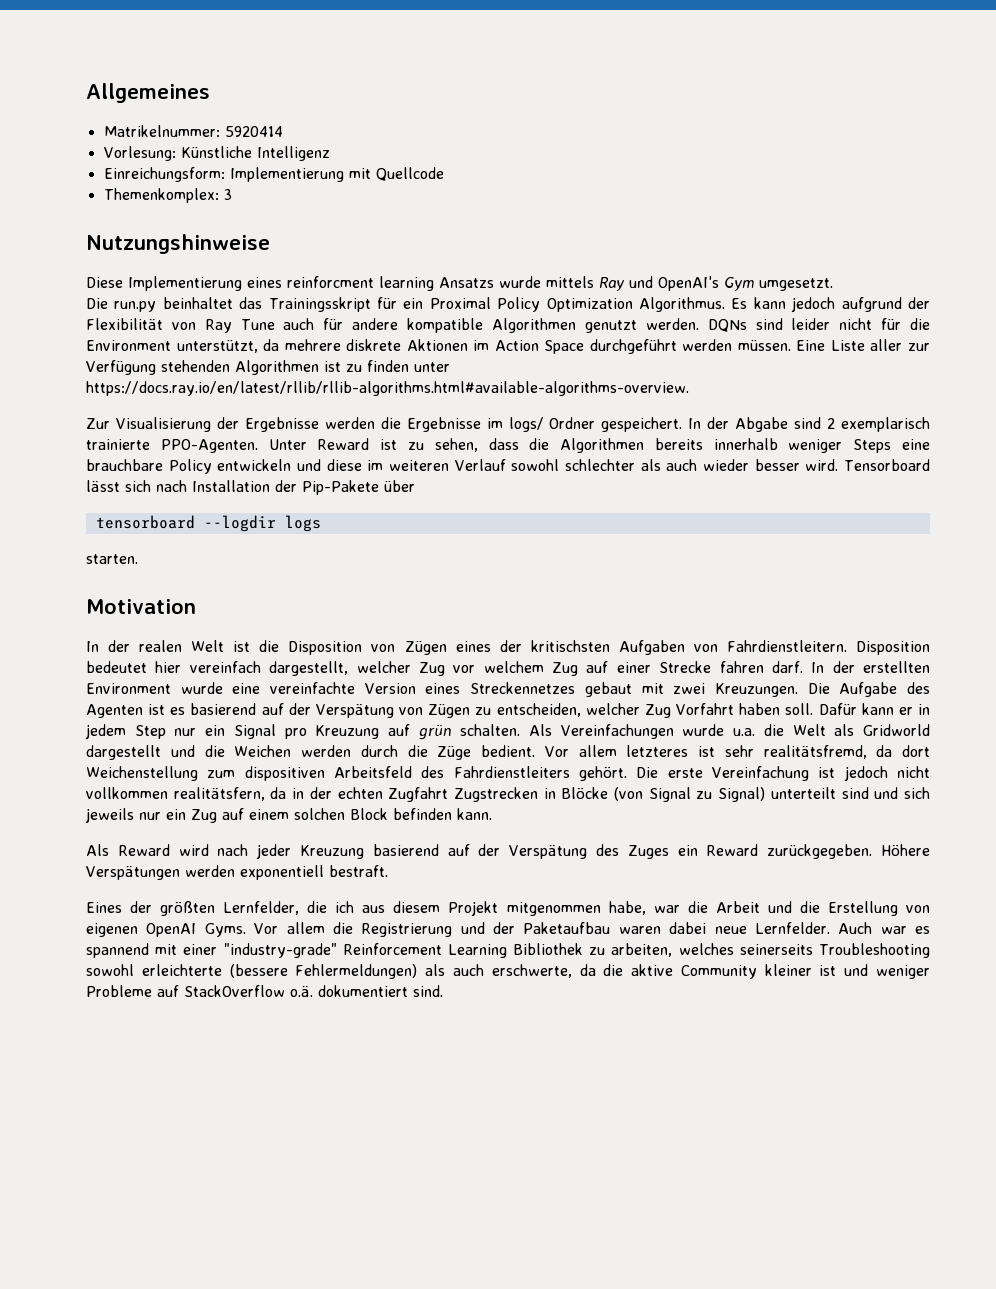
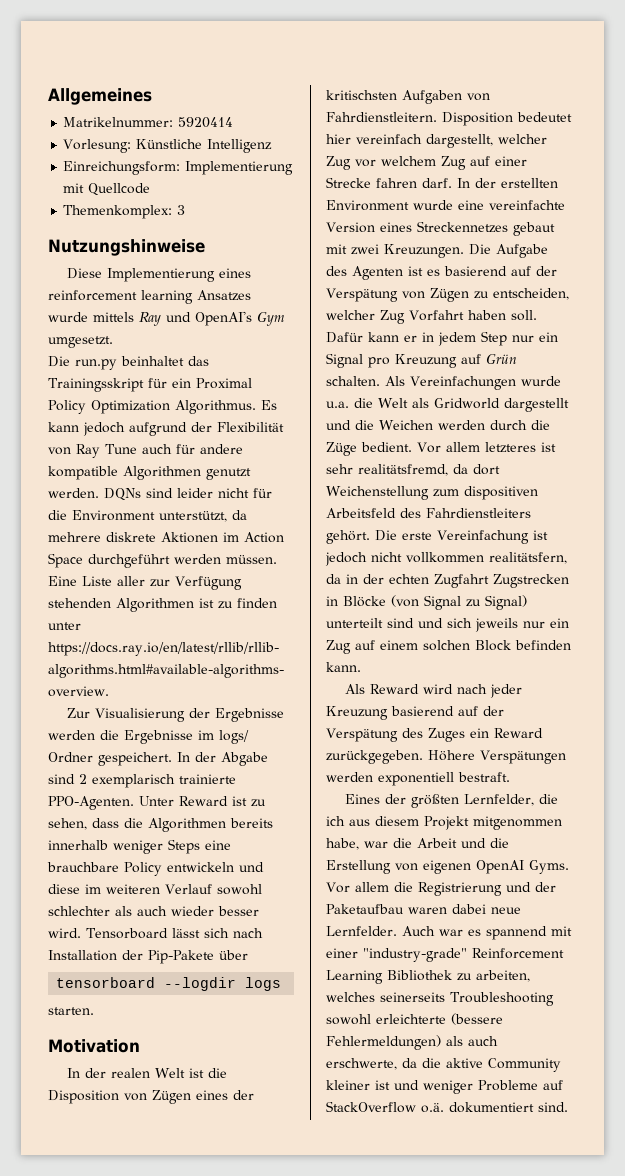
[287,276,494,291] reinforcment learning Ansatzs -> [48,290,251,304] reinforcement learning Ansatzes
[418,725,452,740] grün -> [486,354,517,364] Grün

